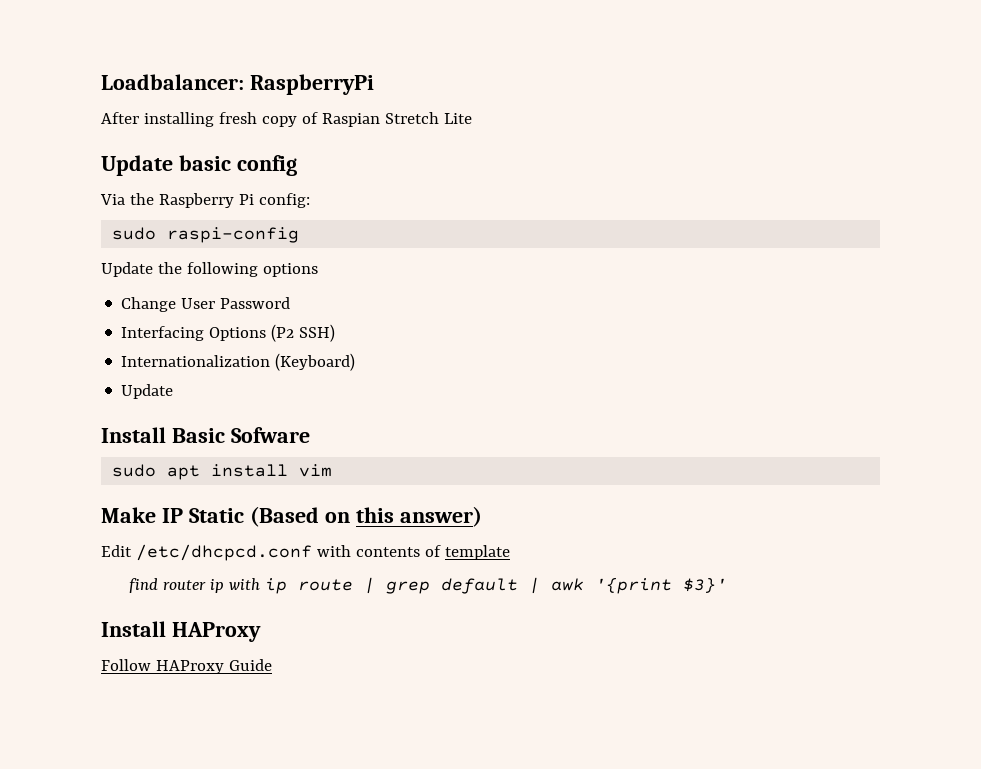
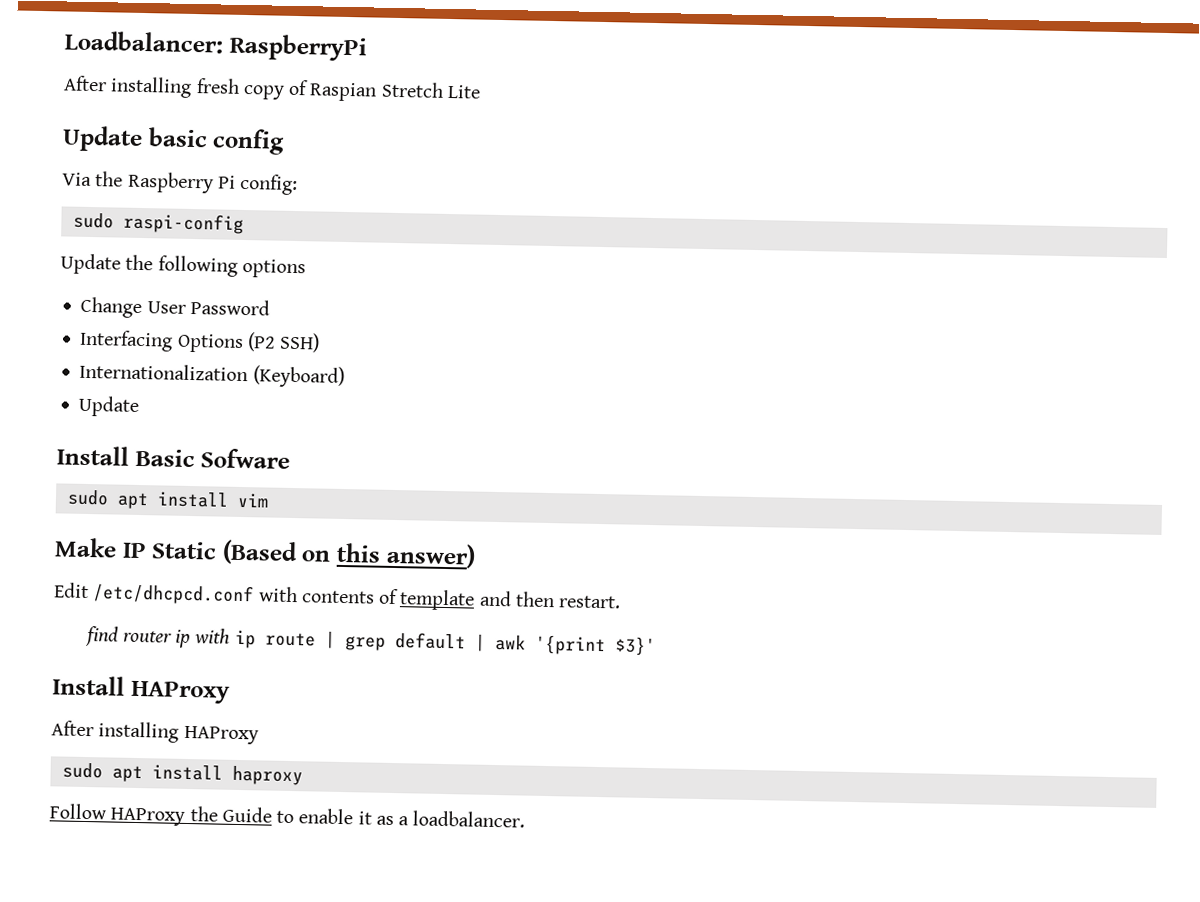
(510, 552) none -> [478,590,622,609] and then restart.
[101,659,272,674] Follow HAProxy Guide -> [51,720,259,745] [61,762,303,786] [49,803,526,828] After installing HAProxy // sudo apt install haproxy // Follow HAProxy the Guide to enable it as a loadbalancer.

